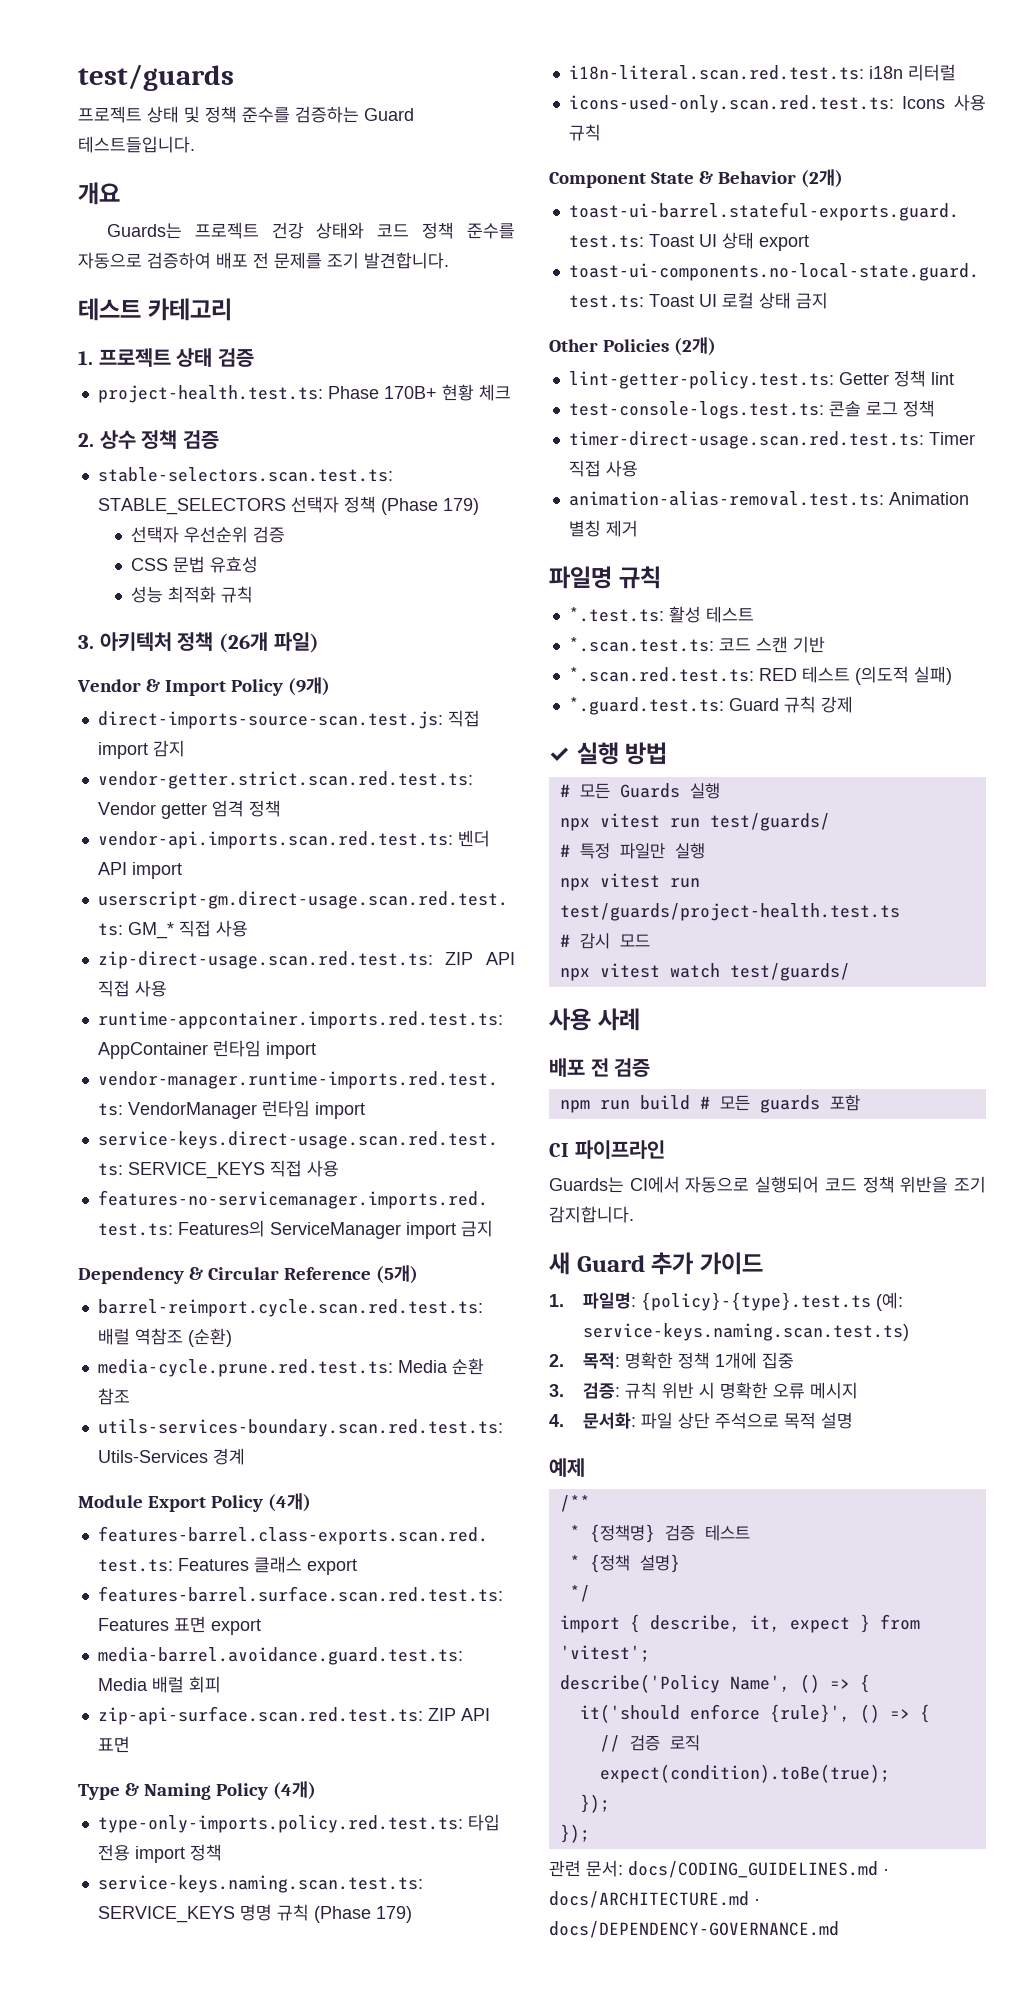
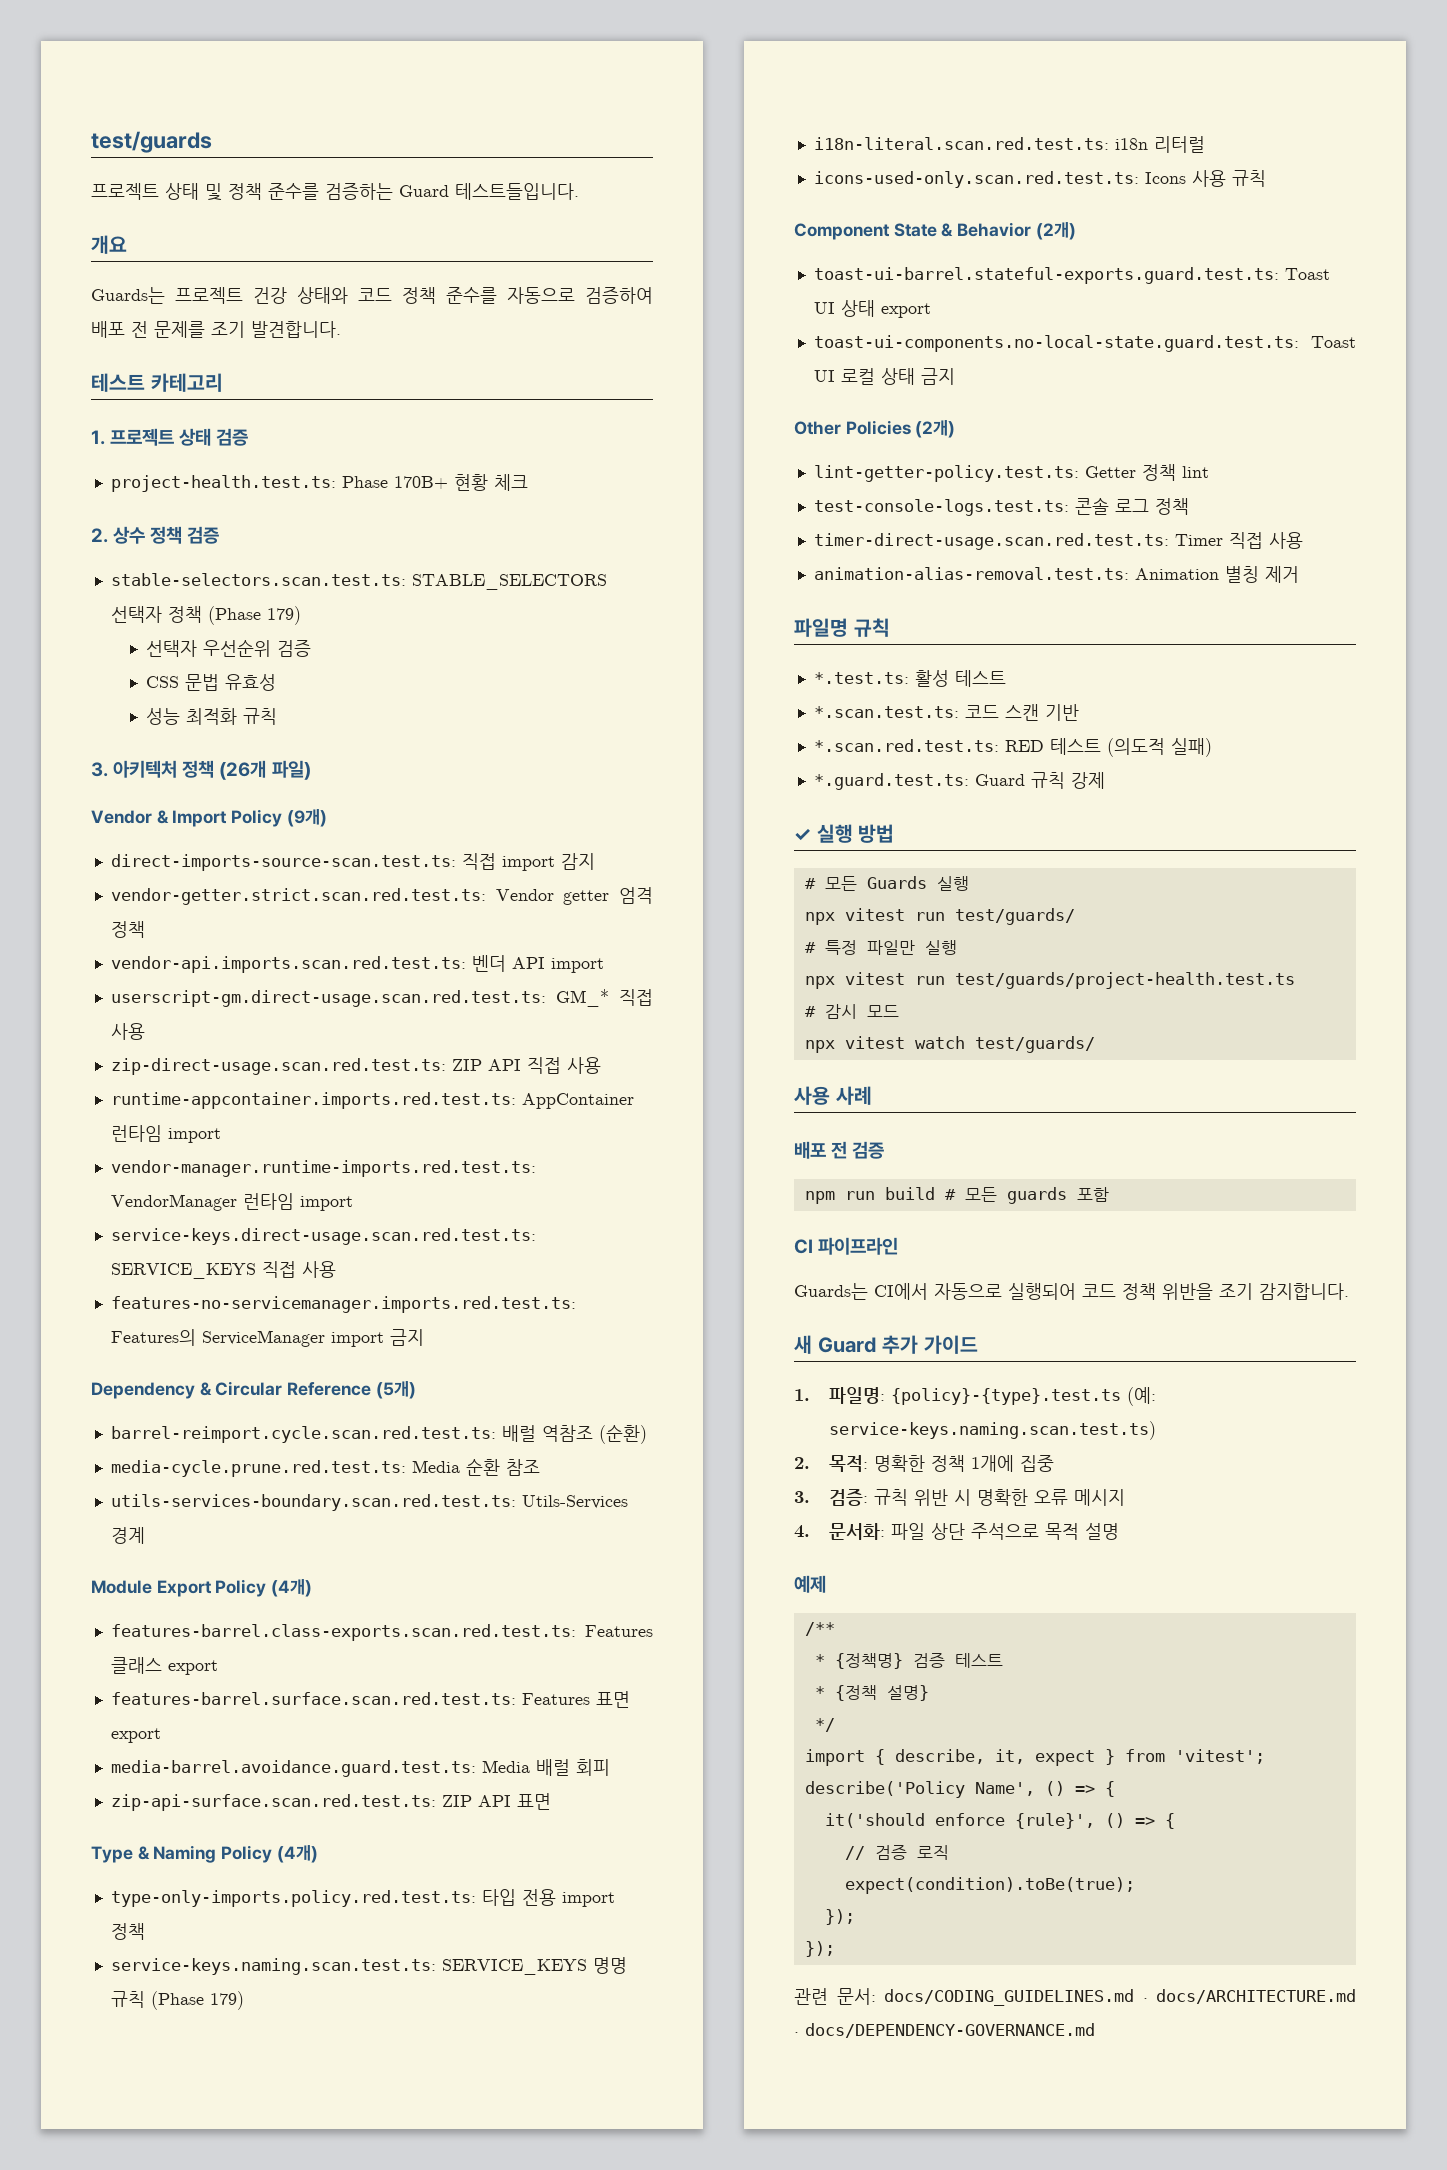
[97,711,443,729] direct-imports-source-scan.test.js: -> [110,854,456,871] direct-imports-source-scan.test.ts:

